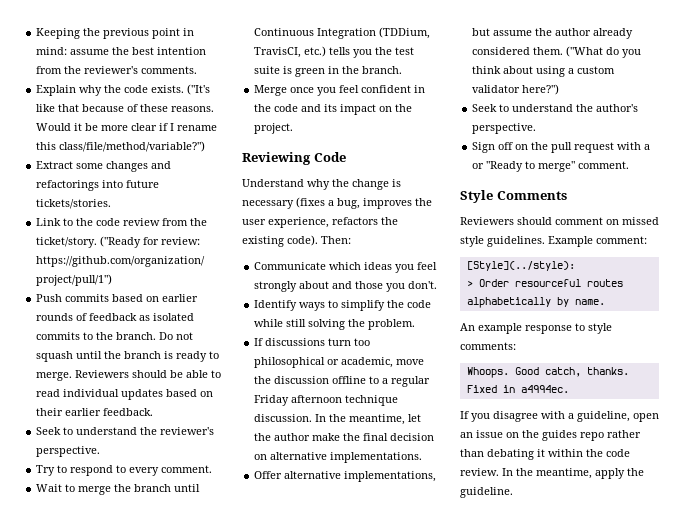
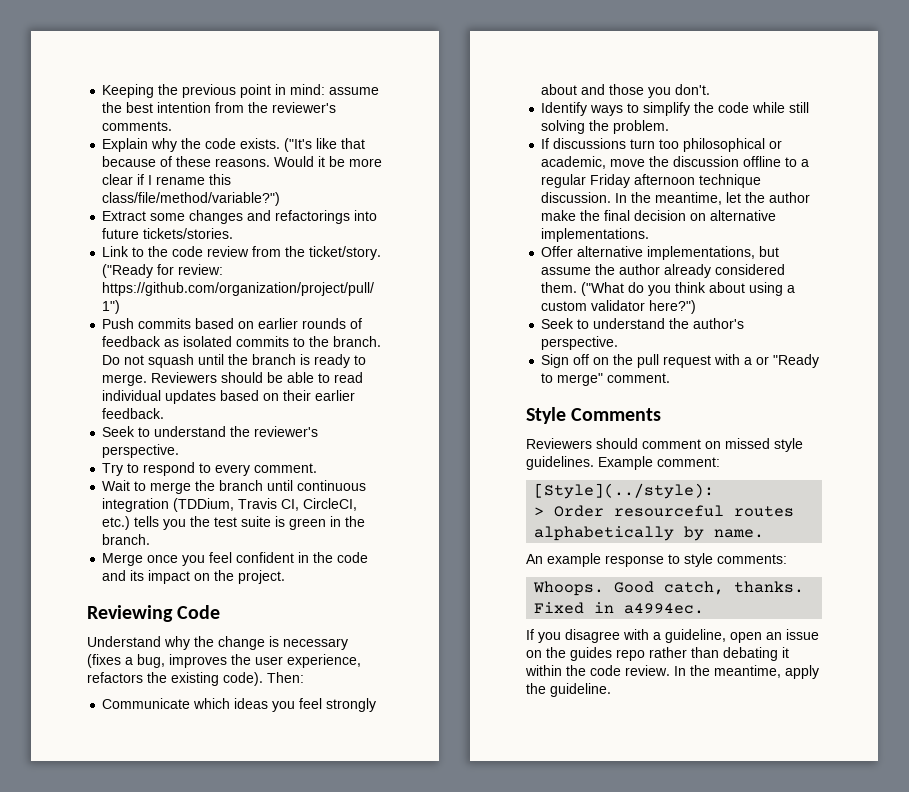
[254,27,431,39] [254,47,302,58] Continuous Integration (TDDium, TravisCI, -> [297,480,367,491] [102,498,358,512] continuous integration (TDDium, Travis CI, CircleCI,

